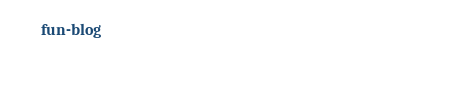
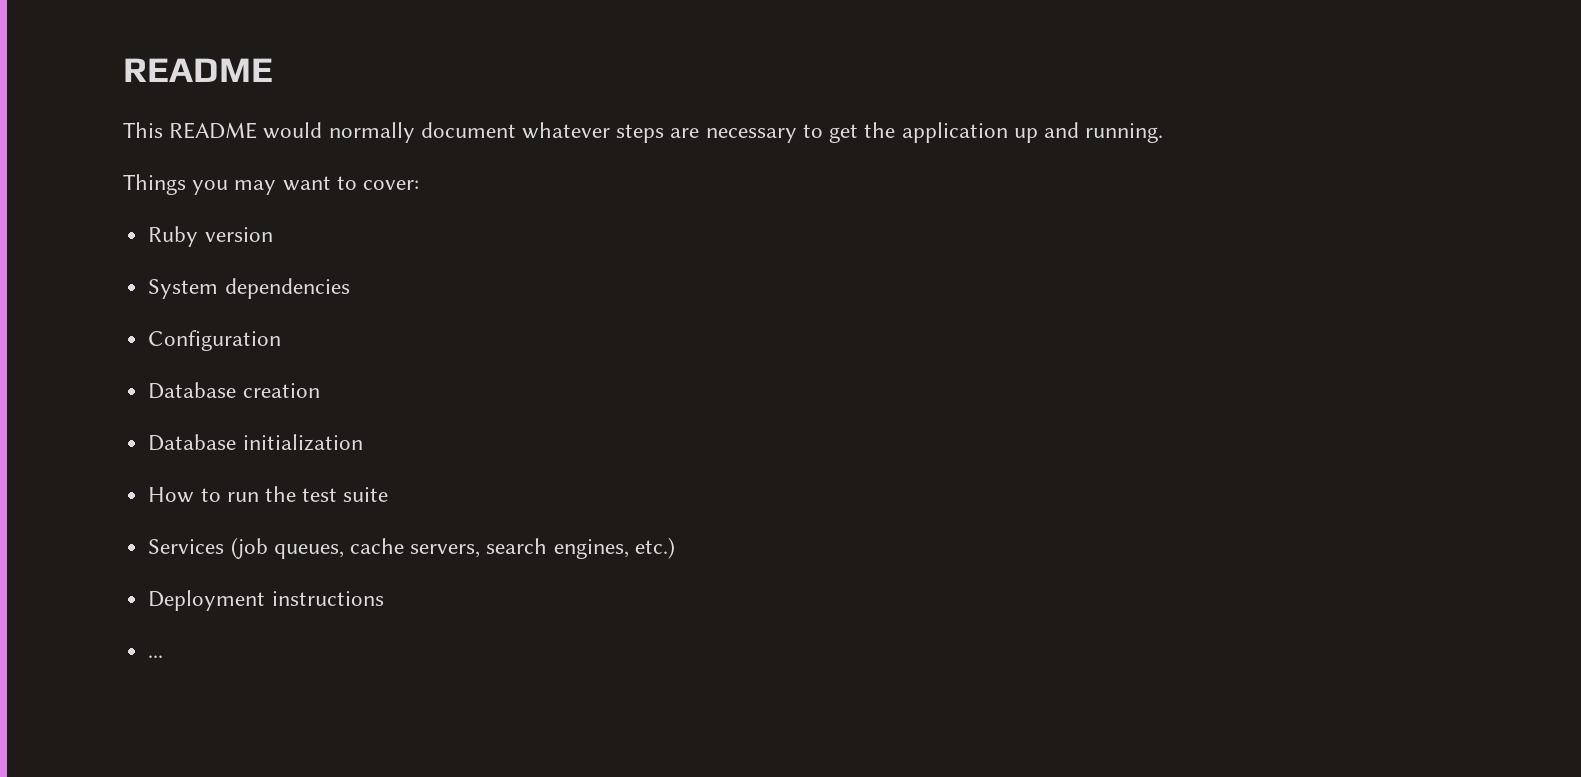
[41,23,101,38] fun-blog -> [123,58,273,82] [123,122,1164,143] [123,174,420,195] [148,226,273,247] [148,278,350,299] [148,330,282,351] [148,382,320,399] [148,434,363,451] [148,486,389,503] [148,537,675,559] [148,590,384,611] [148,655,164,658] README // This README would normally document whatever steps are necessary to get the application up and running. // Things you may want to cover: // Ruby version // System dependencies // Configuration // Database creation // Database initialization // How to run the test suite // Services (job queues, cache servers, search engines, etc.) // Deployment instructions // ...

